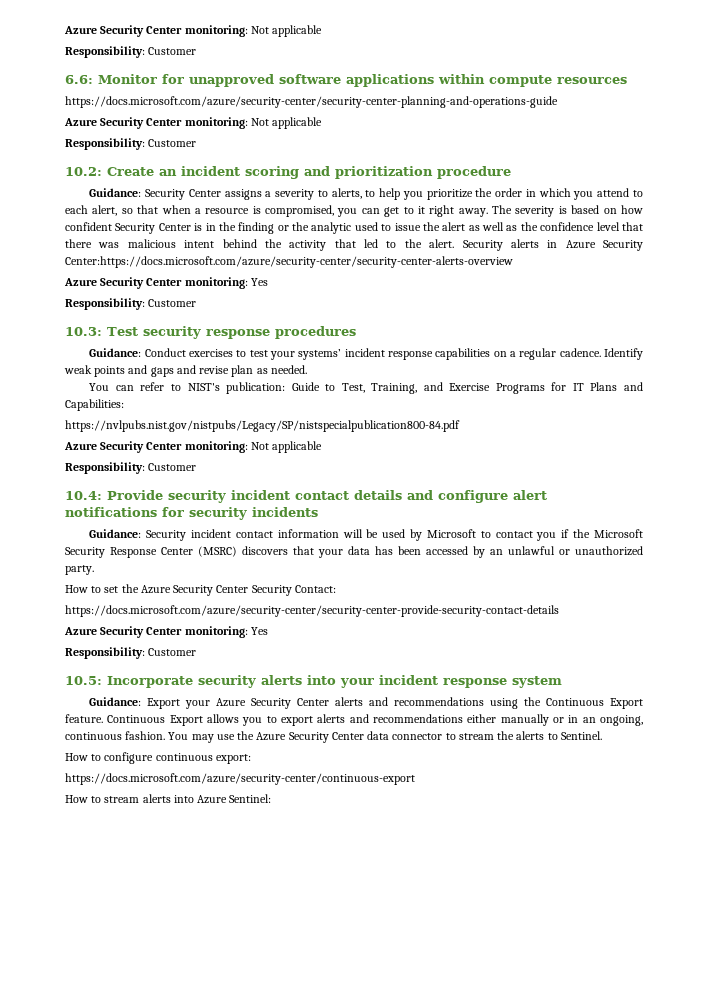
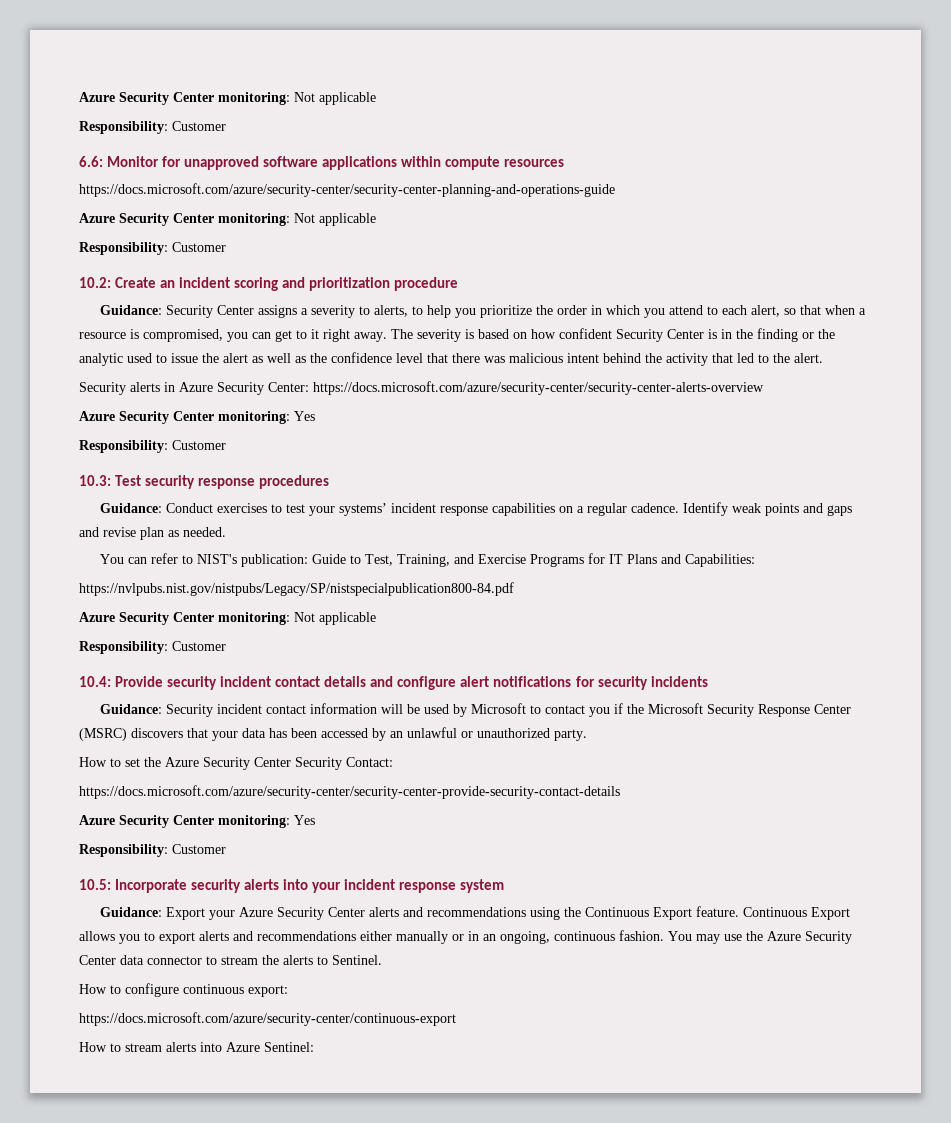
(455, 243) none -> (823, 358) //
[65,256,513,268] Center:https://docs.microsoft.com/azure/security-center/security-center-alerts-overview -> [268,381,764,395] Center: https://docs.microsoft.com/azure/security-center/security-center-alerts-overview

